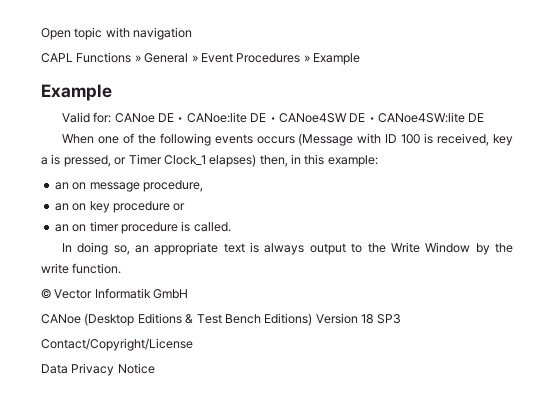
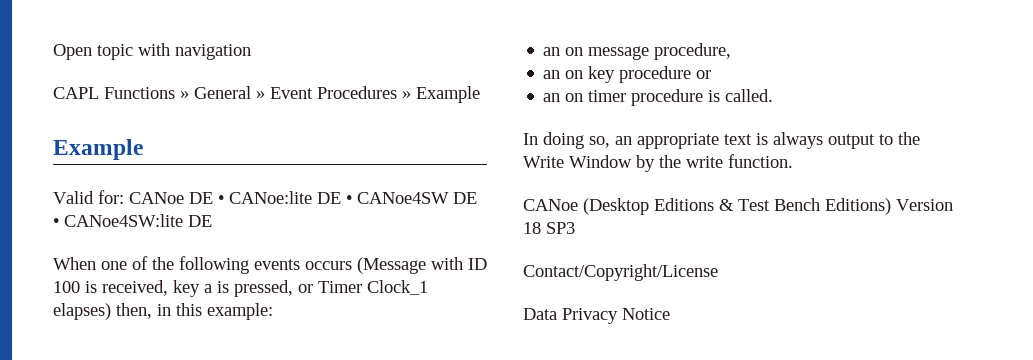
[41,288,189,299] // © Vector Informatik GmbH -> (793, 161) none

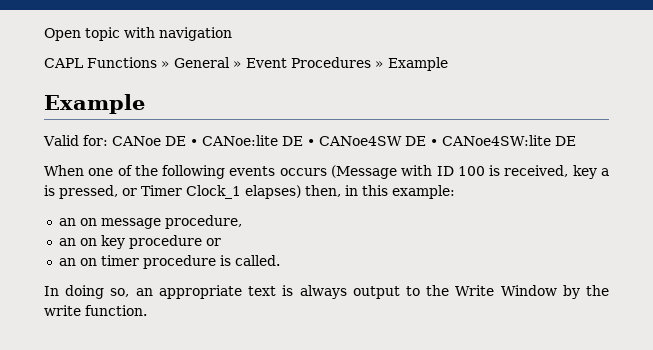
[523,198,953,215] [523,222,575,234] [523,264,718,281] [523,308,670,324] // CANoe (Desktop Editions & Test Bench Editions) Version 18 SP3 // Contact/Copyright/License // Data Privacy Notice -> (147, 310) none

